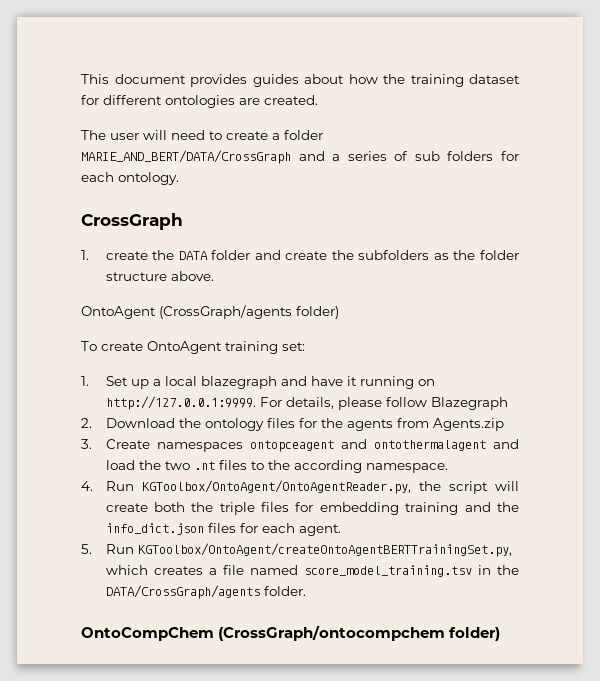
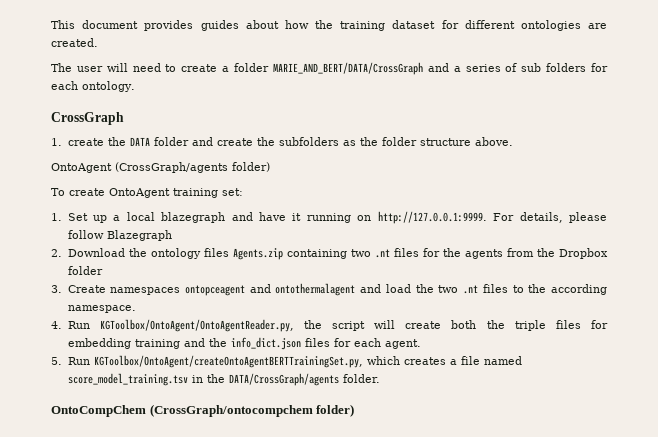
(295, 423) none -> [232,248,419,260] Agents.zip containing two .nt files
[432,418,504,431] Agents.zip -> [536,248,608,259] [67,266,103,275] the Dropbox folder

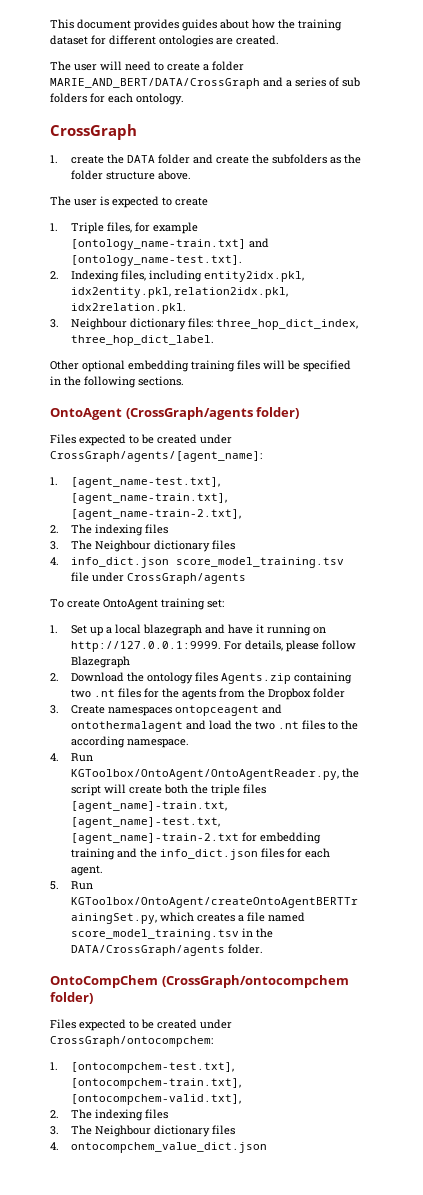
[51,162,270,173] OntoAgent (CrossGraph/agents folder) -> [50,196,208,208] [50,222,198,234] [70,238,269,250] [70,255,242,266] [50,270,304,282] [70,287,288,298] [70,303,186,314] [50,318,358,330] [70,335,214,346] [50,360,351,372] [50,376,184,388] [50,407,300,420] [50,434,232,446] [50,451,262,462] [50,477,220,488] [70,493,227,504] [70,509,241,520] [50,524,168,536] [50,540,235,552] [50,557,344,568] [70,572,246,584] The user is expected to create // 1. Triple files, for example [ontology_name-train.txt] and [ontology_name-test.txt]. // 2. Indexing files, including entity2idx.pkl, idx2entity.pkl, relation2idx.pkl, idx2relation.pkl. // 3. Neighbour dictionary files: three_hop_dict_index, three_hop_dict_label. // Other optional embedding training files will be specified in the following sections. // OntoAgent (CrossGraph/agents folder) // Files expected to be created under CrossGraph/agents/[agent_name]: // 1. [agent_name-test.txt], [agent_name-train.txt], [agent_name-train-2.txt], // 2. The indexing files // 3. The Neighbour dictionary files // 4. info_dict.json score_model_training.tsv file under CrossGraph/agents
(581, 324) none -> [70,801,227,812] [70,817,220,828] [70,833,239,844] [agent_name]-train.txt, [agent_name]-test.txt, [agent_name]-train-2.txt
(355, 410) none -> [50,1019,232,1031] [50,1036,213,1047] [50,1062,234,1073] [70,1078,241,1089] [70,1094,241,1105] [50,1109,168,1121] [50,1125,235,1137] [50,1142,267,1153] // Files expected to be created under CrossGraph/ontocompchem: // 1. [ontocompchem-test.txt], [ontocompchem-train.txt], [ontocompchem-valid.txt], // 2. The indexing files // 3. The Neighbour dictionary files // 4. ontocompchem_value_dict.json

